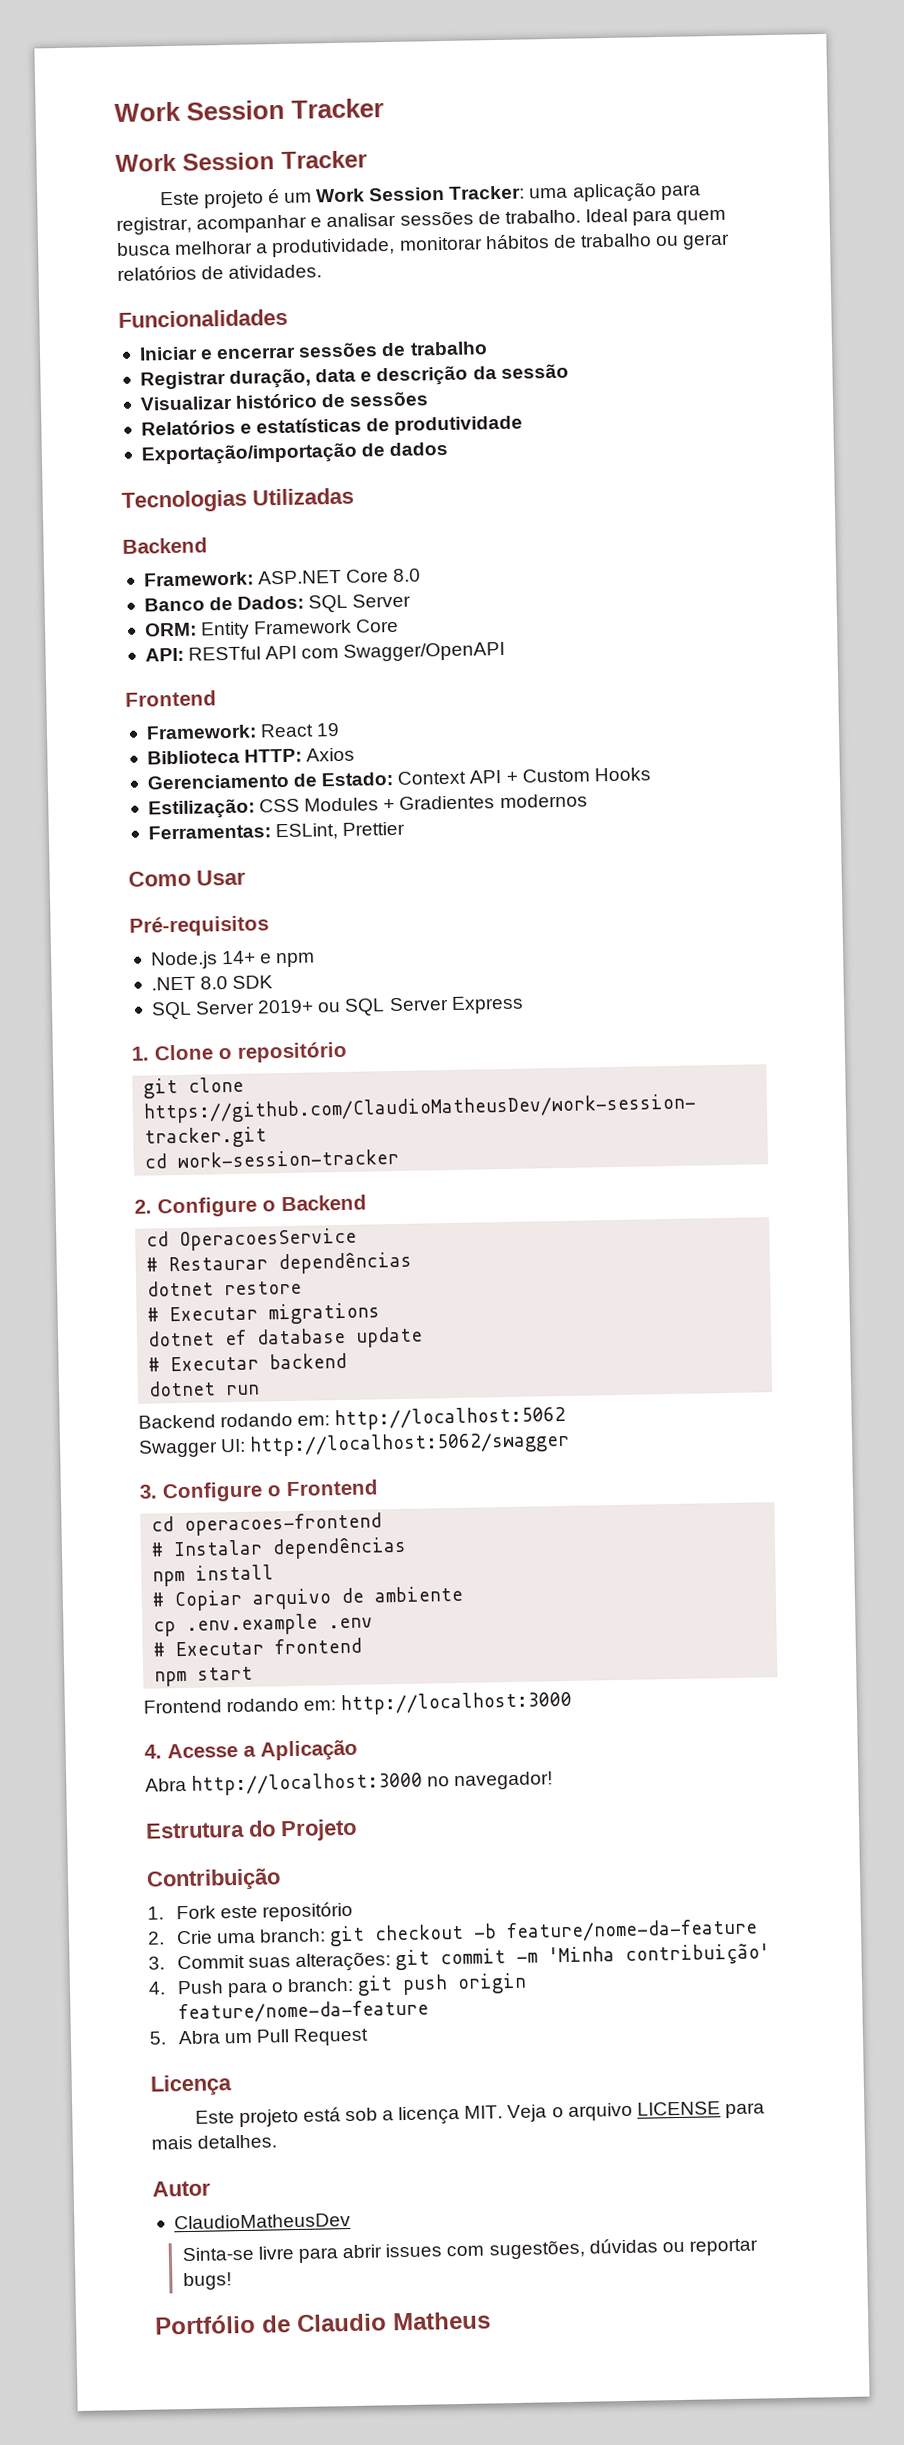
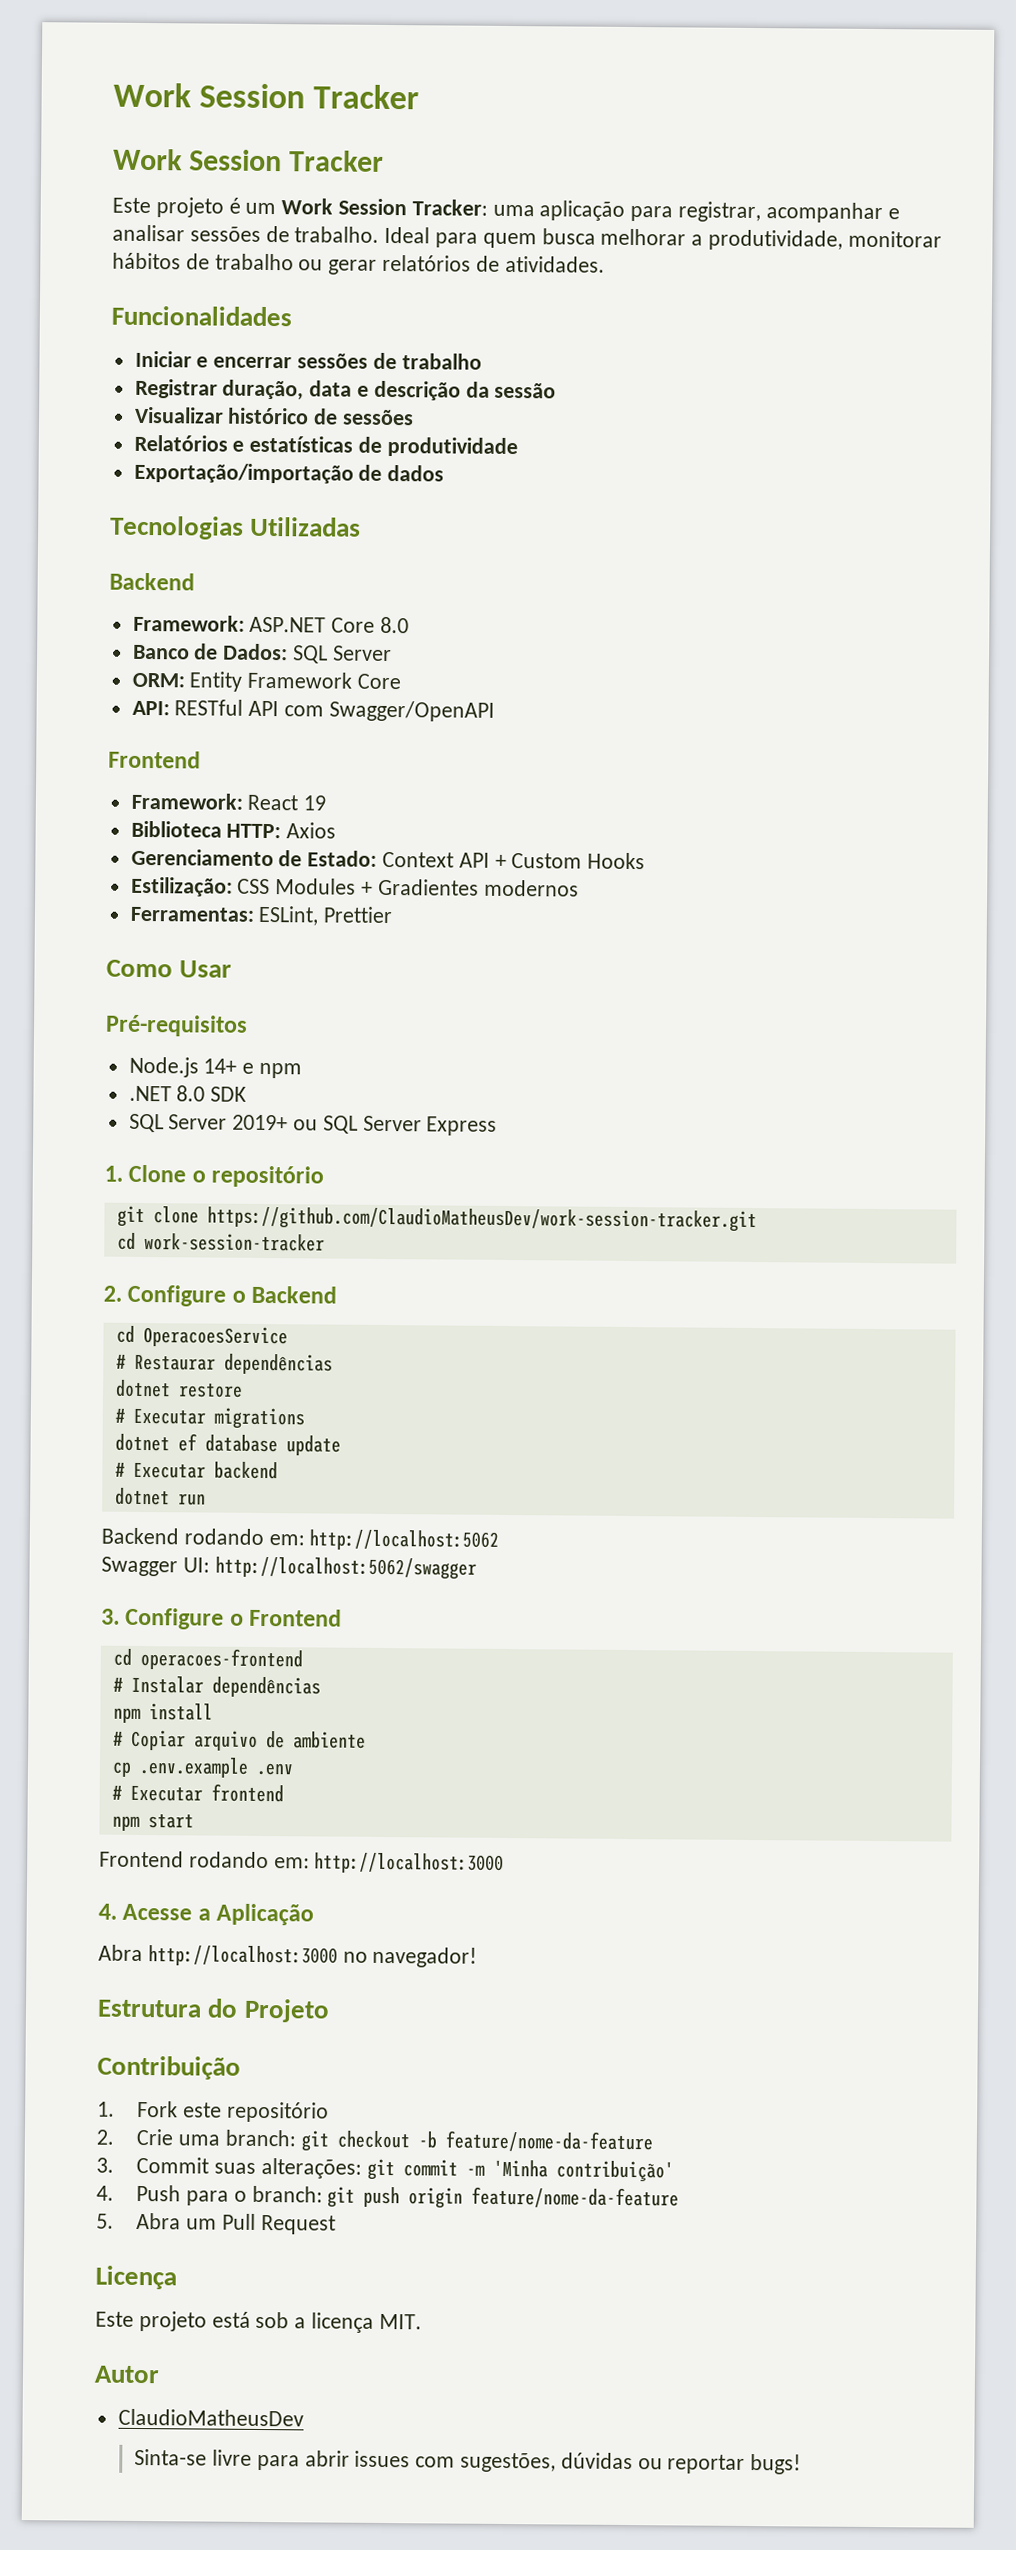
[507,2101,765,2123] [151,2134,278,2150] Veja o arquivo LICENSE para mais detalhes. -> (422, 2321) none
[154,2311,491,2335] // Portfólio de Claudio Matheus -> (802, 2464) none

